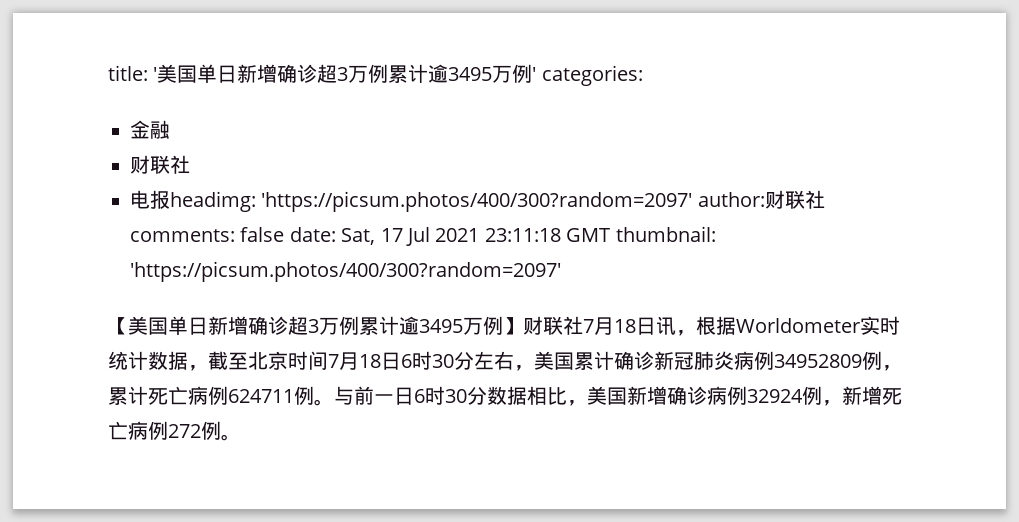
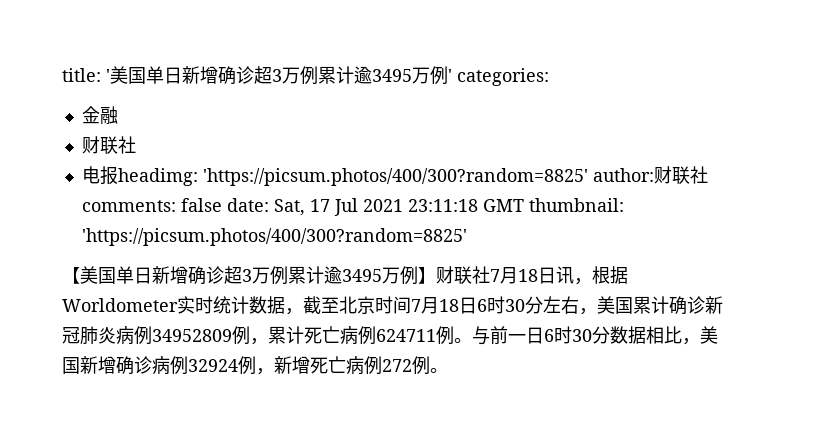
[261,191,693,212] 'https://picsum.photos/400/300?random=2097' -> [202,168,588,186] 'https://picsum.photos/400/300?random=8825'
[130,261,561,282] 'https://picsum.photos/400/300?random=2097' -> [81,228,467,246] 'https://picsum.photos/400/300?random=8825'

